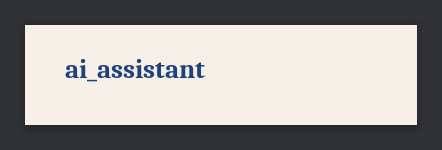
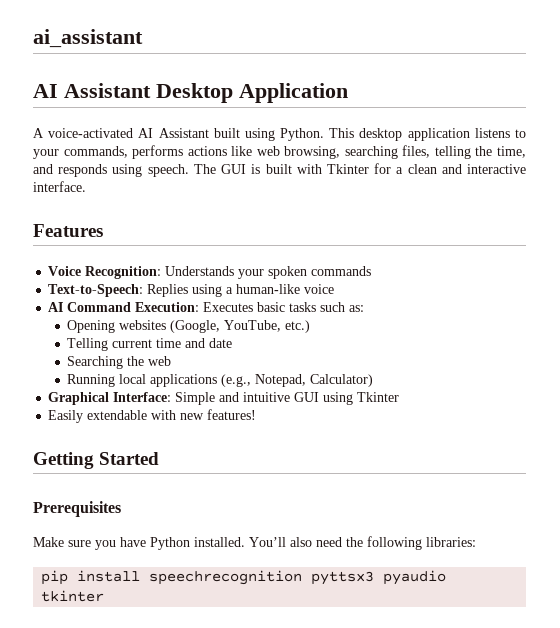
(205, 70) none -> [33,83,348,103] [33,128,526,141] [33,145,526,159] [33,163,526,177] [33,181,86,192] [33,224,103,237] [48,266,372,279] [48,284,335,297] [48,302,365,312] [67,320,311,333] [67,338,233,351] [67,356,172,369] [67,374,374,387] [48,392,400,405] [48,409,257,423] [33,452,160,469] [33,501,121,517] [33,536,476,550] [41,570,447,585] [41,590,105,602] // AI Assistant Desktop Application // A voice-activated AI Assistant built using Python. This desktop application listens to your commands, performs actions like web browsing, searching files, telling the time, and responds using speech. The GUI is built with Tkinter for a clean and interactive interface. // Features // Voice Recognition: Understands your spoken commands // Text-to-Speech: Replies using a human-like voice // AI Command Execution: Executes basic tasks such as: // Opening websites (Google, YouTube, etc.) // Telling current time and date // Searching the web // Running local applications (e.g., Notepad, Calculator) // Graphical Interface: Simple and intuitive GUI using Tkinter // Easily extendable with new features! // Getting Started // Prerequisites // Make sure you have Python installed. You’ll also need the following libraries: // pip install speechrecognition pyttsx3 pyaudio tkinter

